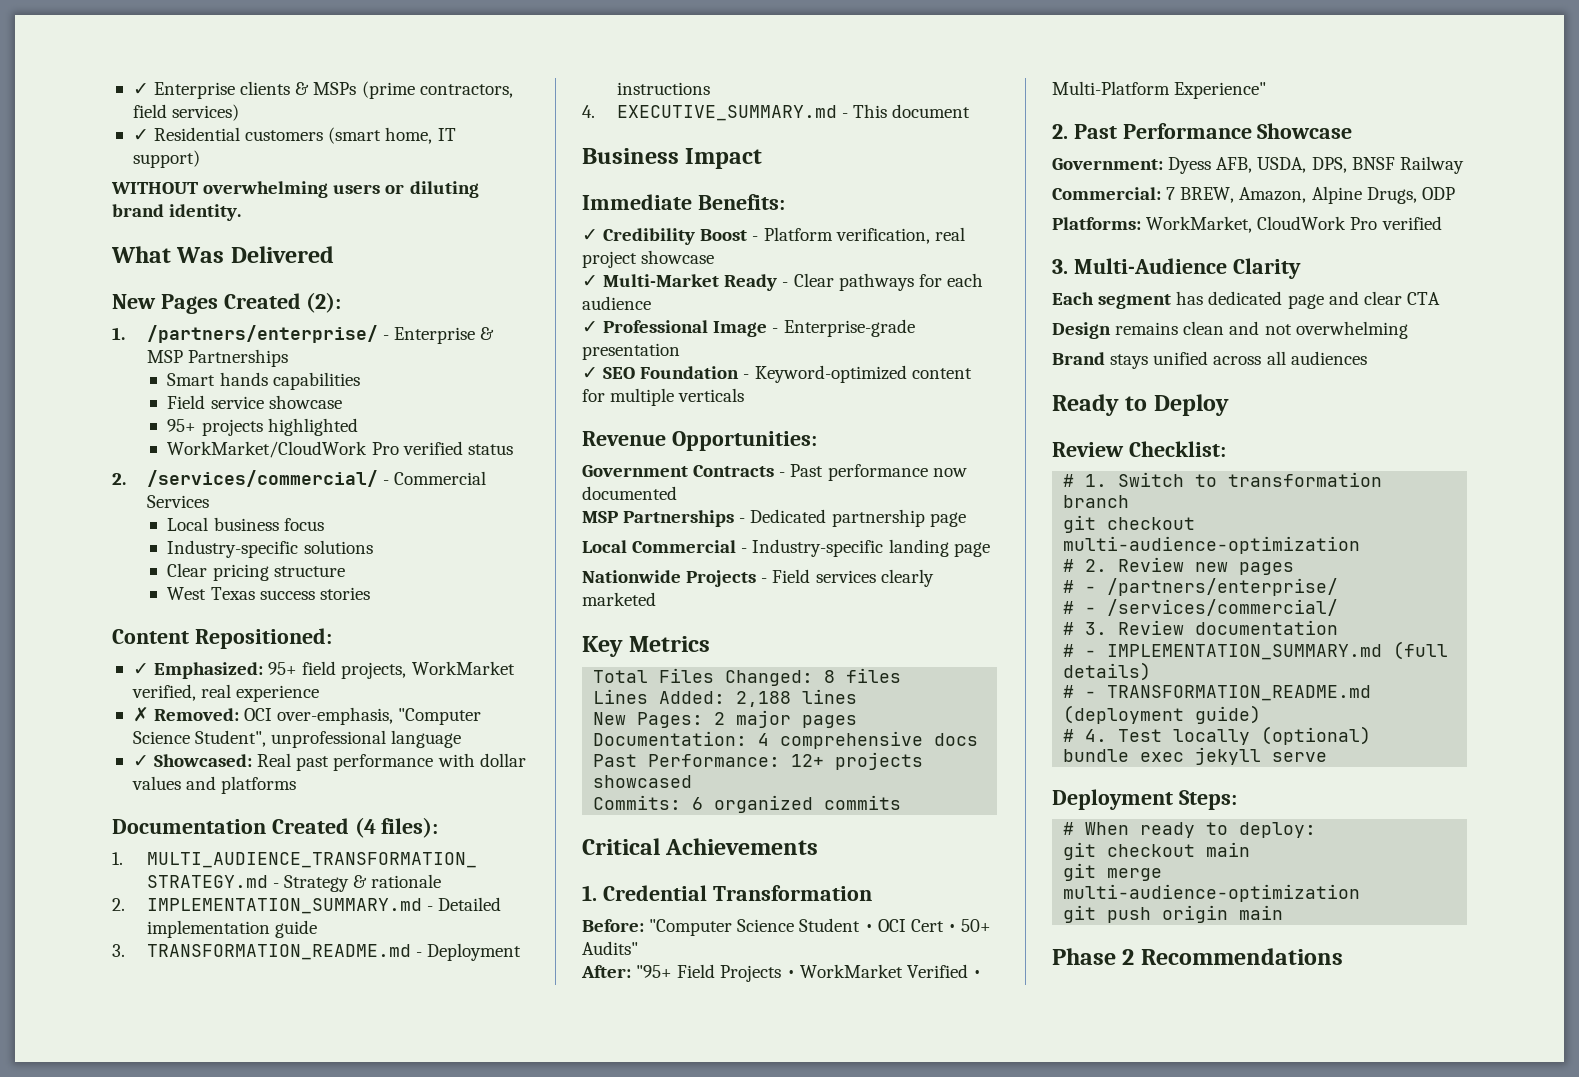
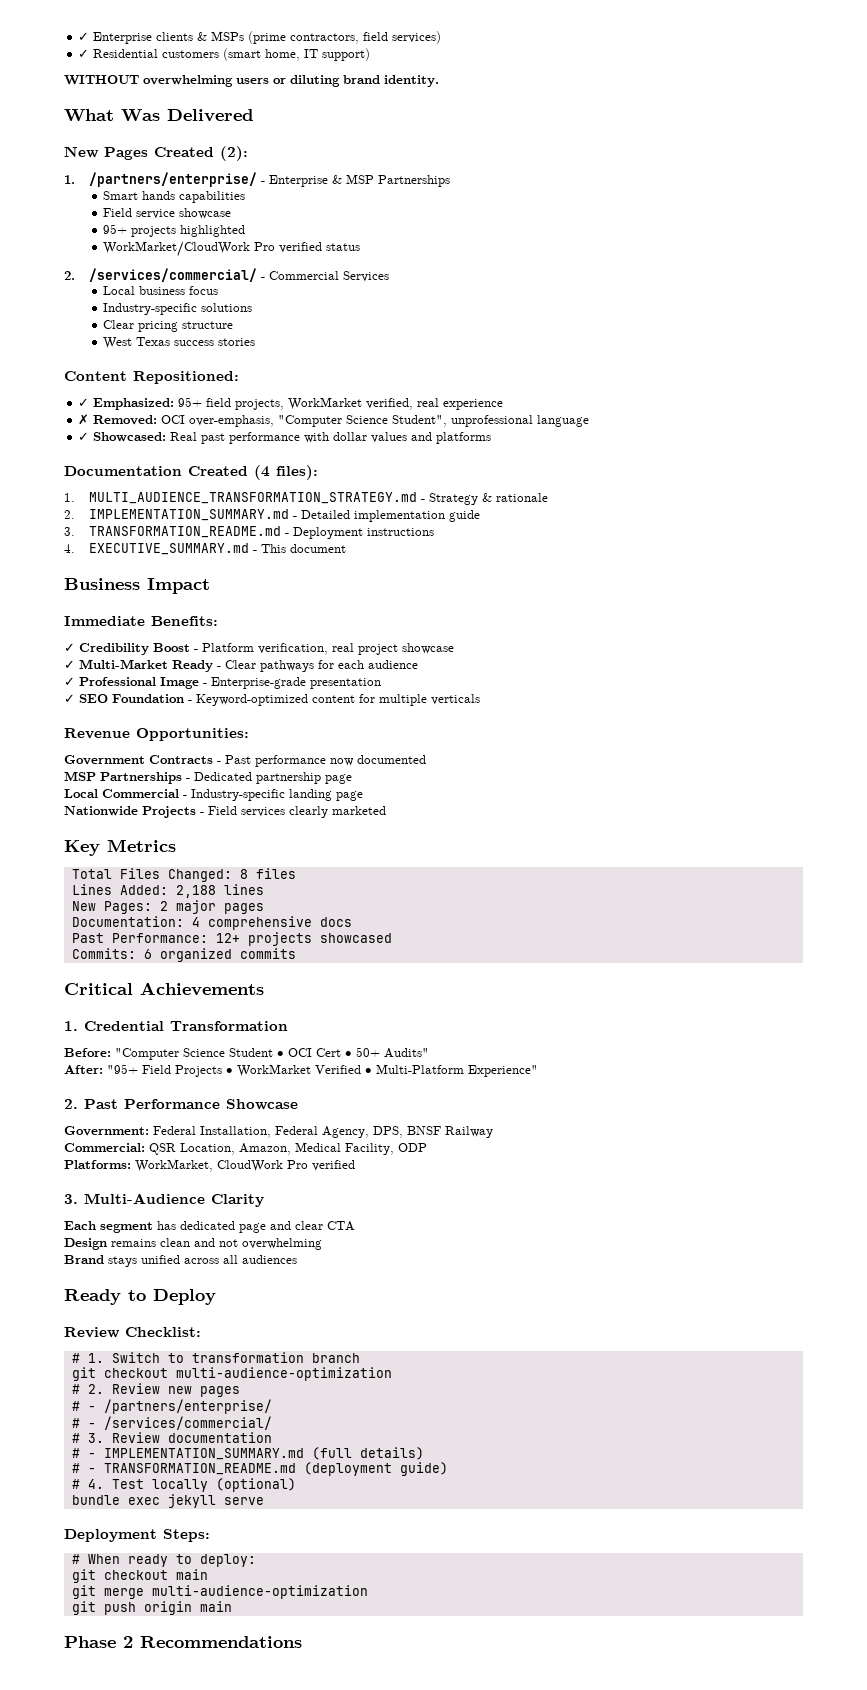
[1168,157,1307,174] Dyess AFB, USDA, -> [153,1126,369,1138] Federal Installation, Federal Agency,
[1166,186,1417,204] 7 BREW, Amazon, Alpine Drugs, -> [149,1142,394,1155] QSR Location, Amazon, Medical Facility,

